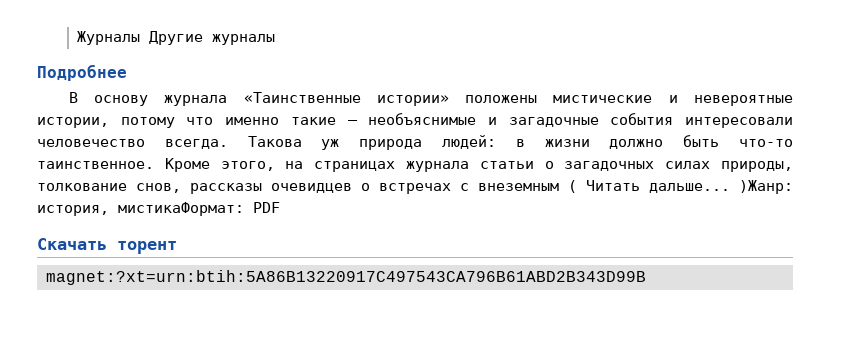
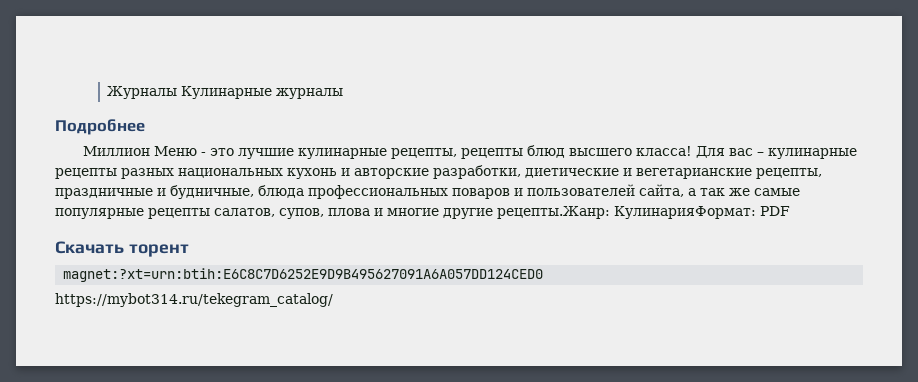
[149,31,204,45] Другие -> [181,86,273,99] Кулинарные
[68,92,793,106] [37,113,793,128] [37,135,793,150] [37,158,793,172] [37,180,793,194] [37,202,244,216] В основу журнала «Таинственные истории» положены мистические и невероятные истории, потому что именно такие — необъяснимые и загадочные события интересовали человечество всегда. Такова уж природа людей: в жизни должно быть что-то таинственное. Кроме этого, на страницах журнала статьи о загадочных силах природы, толкование снов, рассказы очевидцев о встречах с внеземным ( Читать дальше... )Жанр: история, мистикаФормат: -> [82,145,857,159] [55,165,822,179] [55,184,800,199] [55,206,756,219] Миллион Меню - это лучшие кулинарные рецепты, рецепты блюд высшего класса! Для вас – кулинарные рецепты разных национальных кухонь и авторские разработки, диетические и вегетарианские рецепты, праздничные и будничные, блюда профессиональных поваров и пользователей сайта, а так же самые популярные рецепты салатов, супов, плова и многие другие рецепты.Жанр: КулинарияФормат:
[45,270,646,285] magnet:?xt=urn:btih:5A86B13220917C497543CA796B61ABD2B343D99B -> [63,268,544,282] [55,293,333,307] magnet:?xt=urn:btih:E6C8C7D6252E9D9B495627091A6A057DD124CED0 // https://mybot314.ru/tekegram_catalog/

